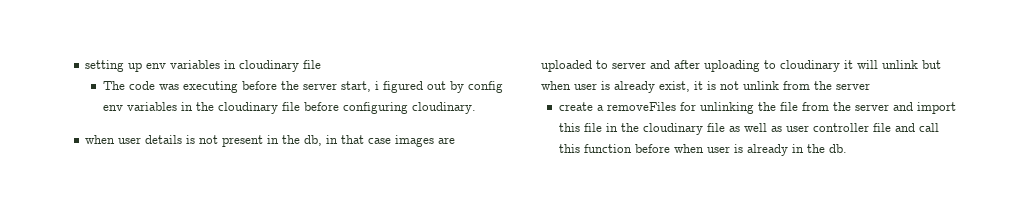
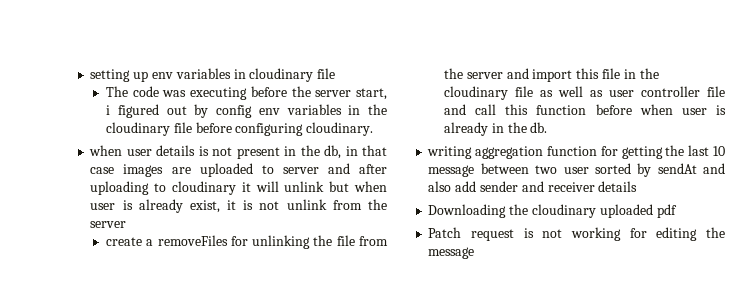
(847, 148) none -> [427,145,725,159] [428,163,725,177] [428,181,638,192] [428,204,677,218] [428,227,725,241] [428,247,475,259] // writing aggregation function for getting the last 10 message between two user sorted by sendAt and also add sender and receiver details // Downloading the cloudinary uploaded pdf // Patch request is not working for editing the message

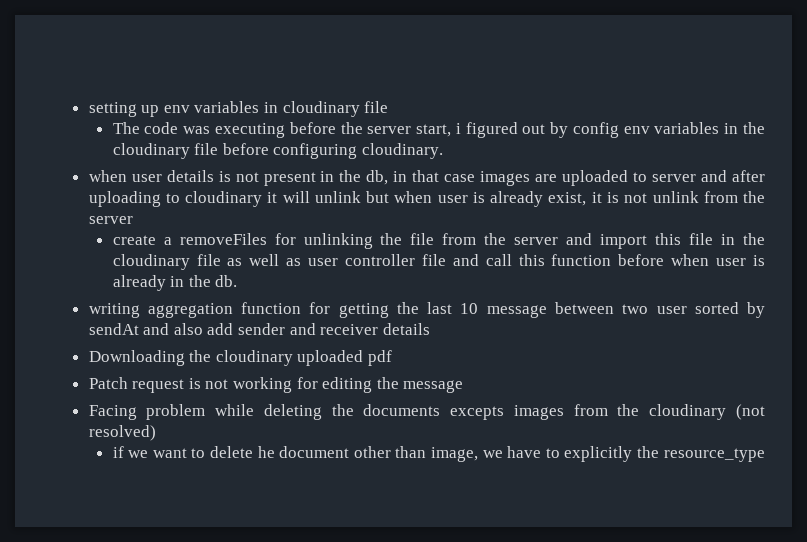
(475, 253) none -> [88,404,765,420] [88,425,156,441] [112,446,765,462] // Facing problem while deleting the documents excepts images from the cloudinary (not resolved) // if we want to delete he document other than image, we have to explicitly the resource_type

